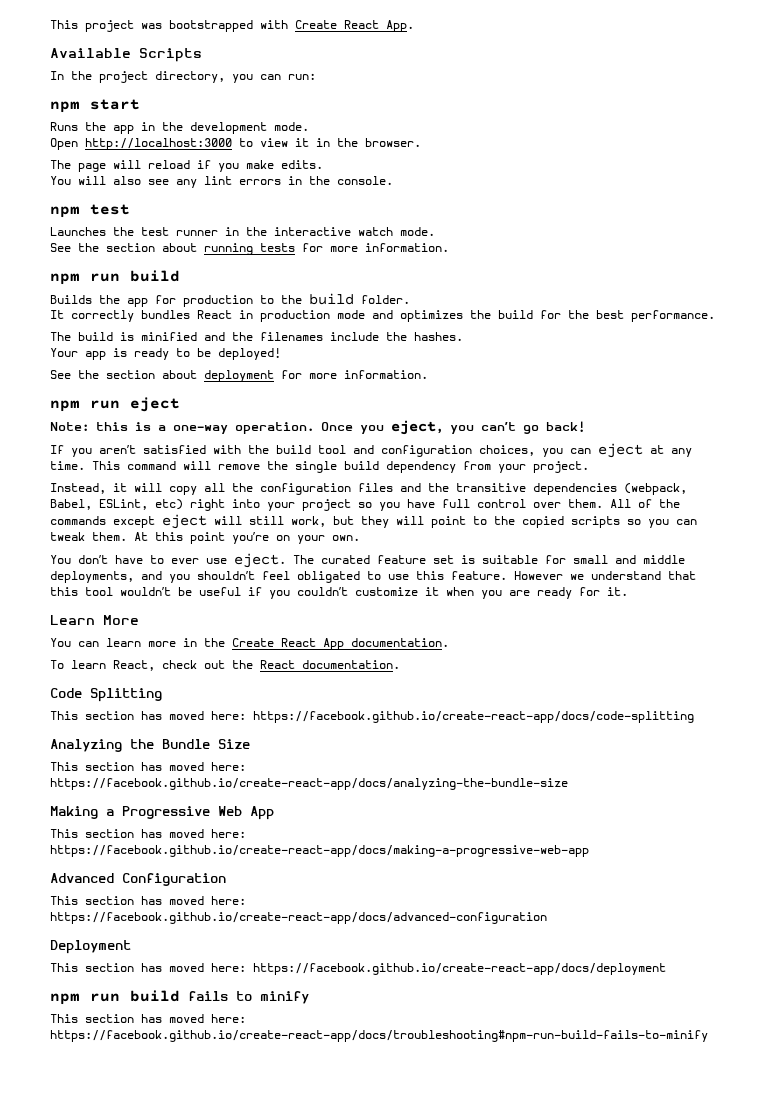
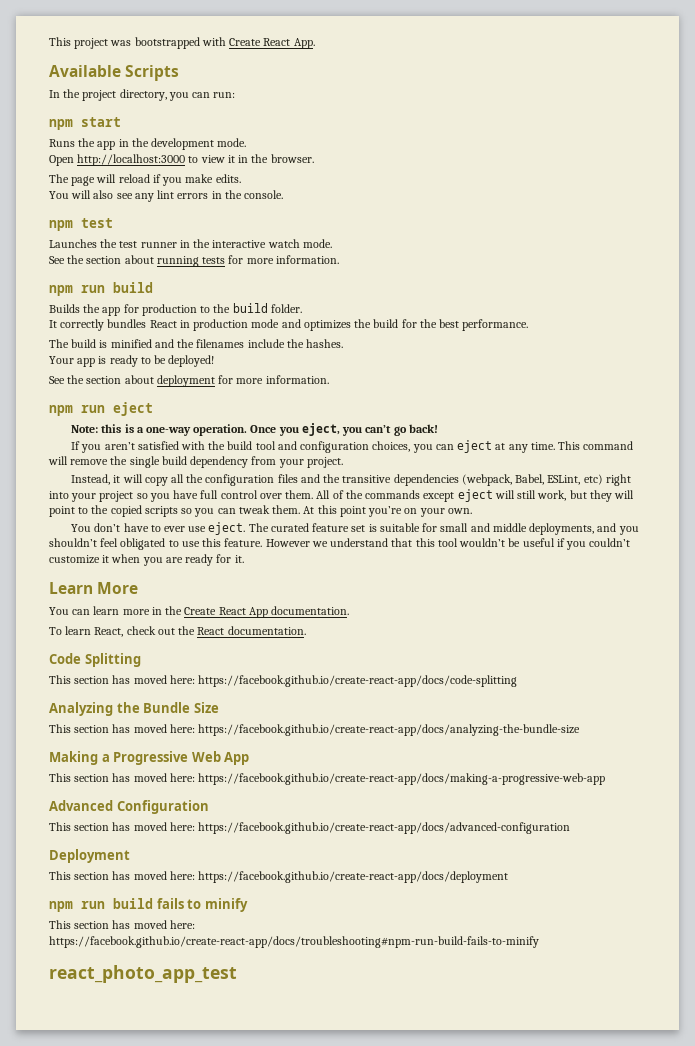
(708, 1036) none -> [49,965,237,983] // react_photo_app_test

